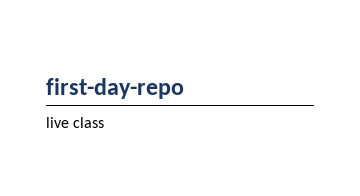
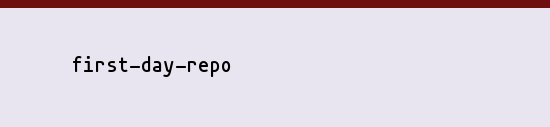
[46,117,105,128] // live class -> (232, 66) none

